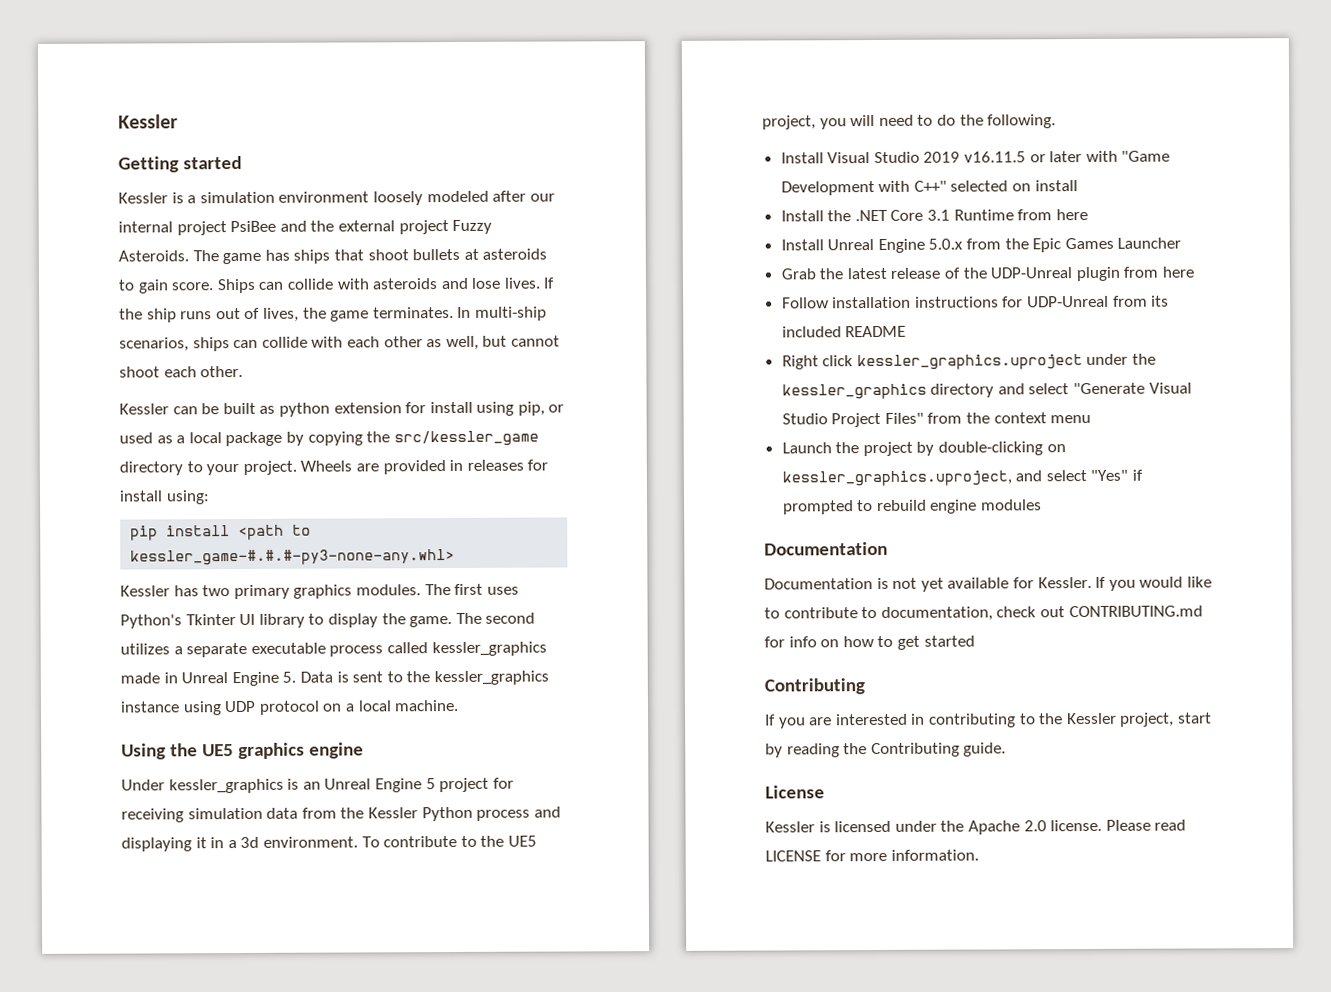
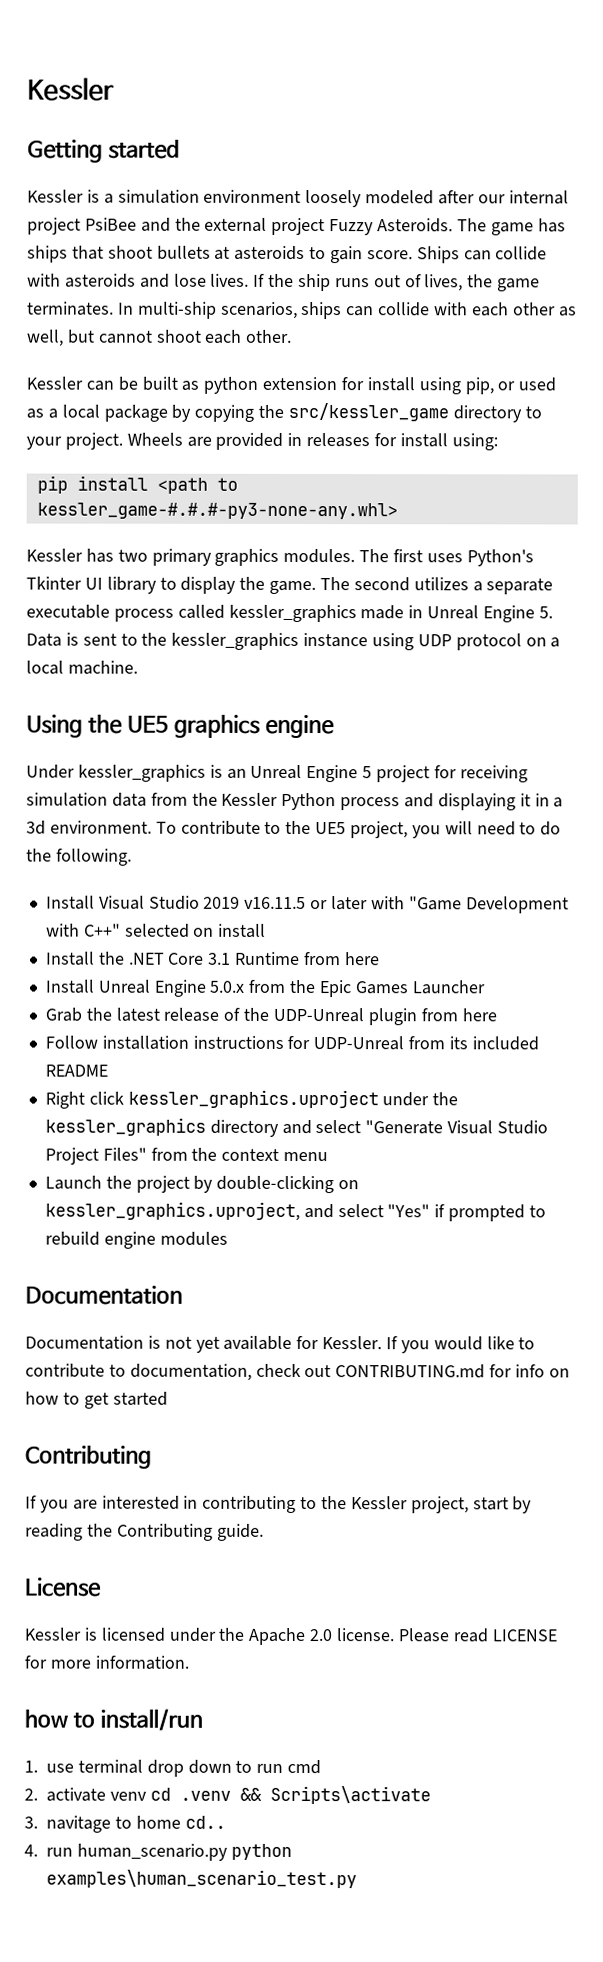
(979, 855) none -> [24,1708,203,1731] [24,1759,322,1777] [24,1785,431,1805] [24,1815,226,1833] [24,1843,292,1861] [46,1869,357,1889] // how to install/run // 1. use terminal drop down to run cmd // 2. activate venv cd .venv && Scripts\activate // 3. navitage to home cd.. // 4. run human_scenario.py python examples\human_scenario_test.py

